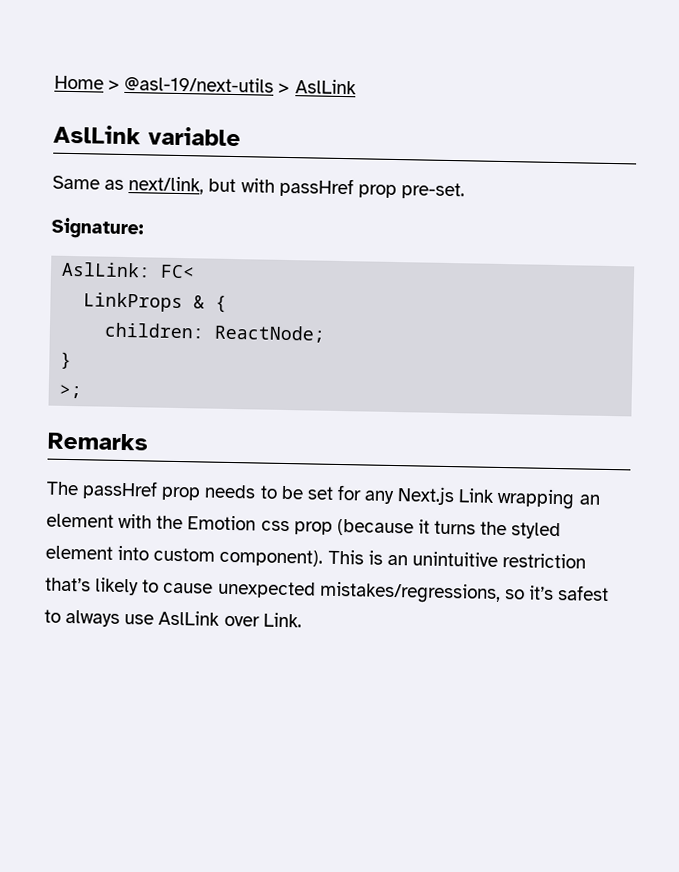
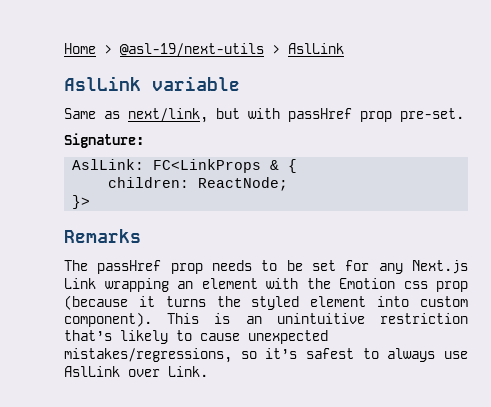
[160,264,196,279] [83,292,184,313] FC< // LinkProps -> [153,159,262,173] FC<LinkProps
[60,351,73,370] [59,384,83,399] } // >; -> [72,195,91,209] }>

